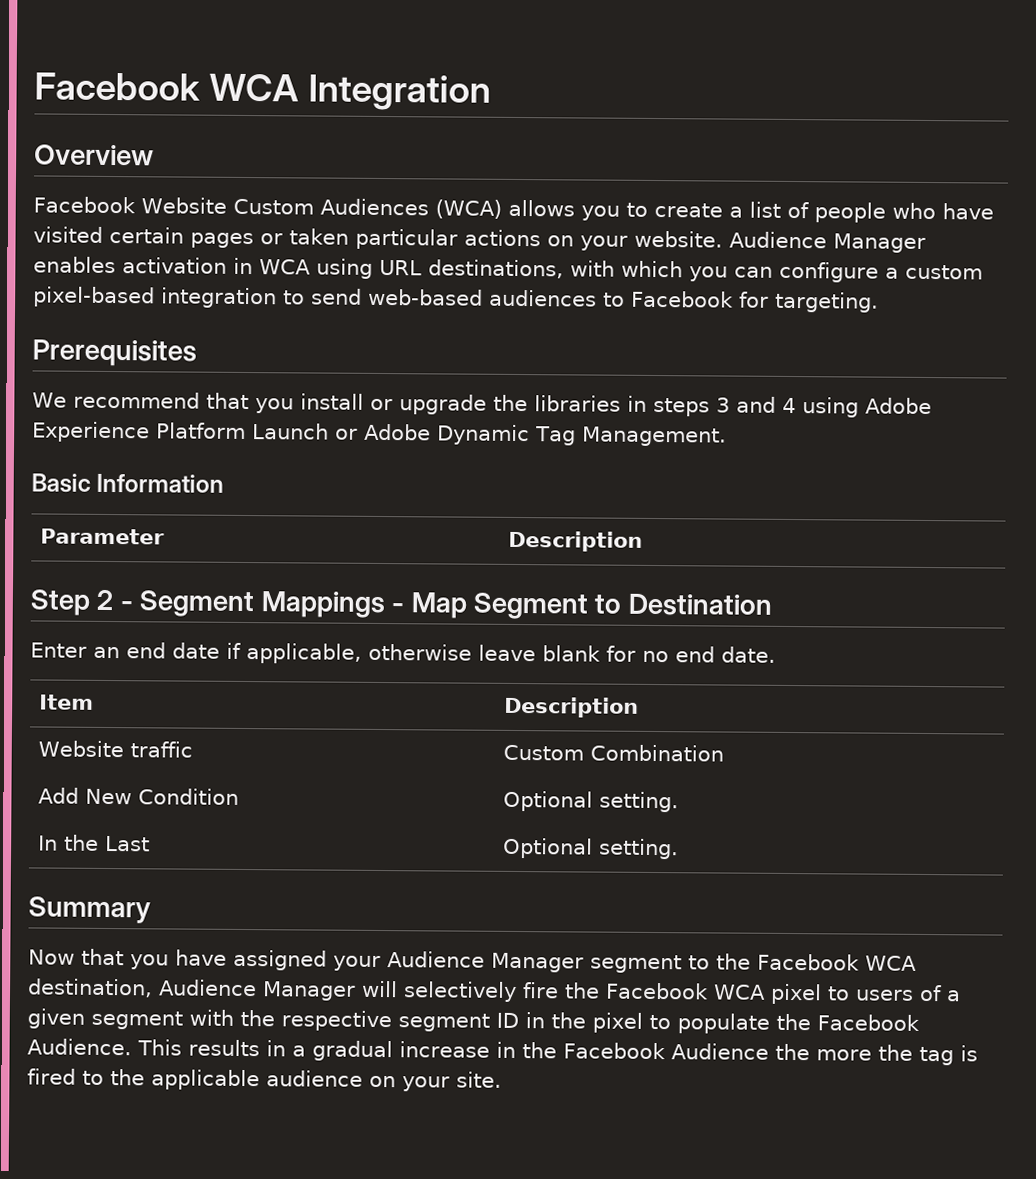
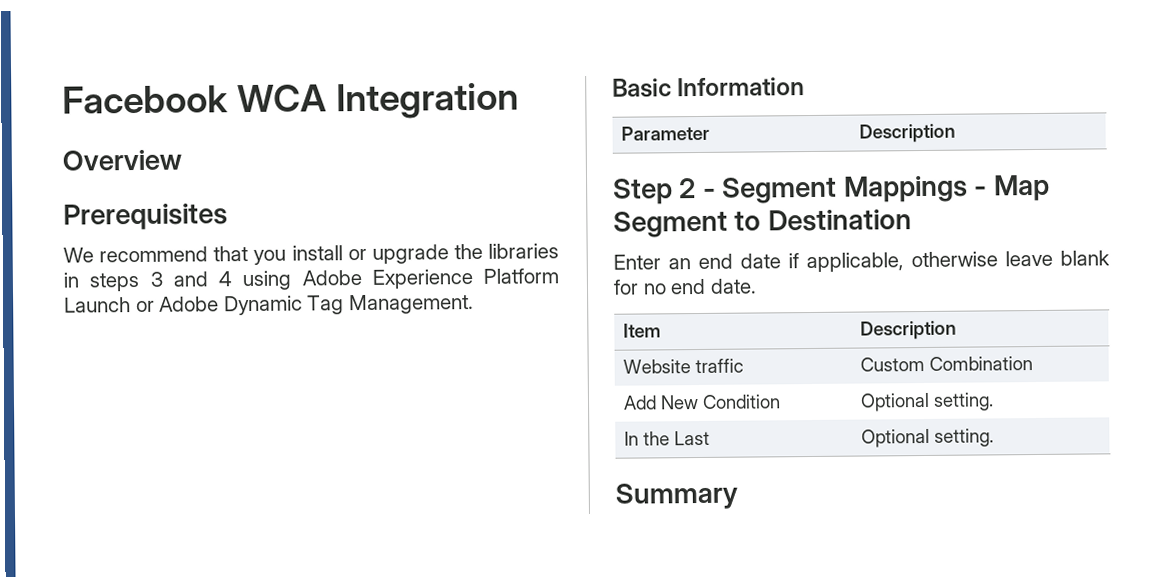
[33,196,994,223] [33,226,926,253] [33,256,983,283] [33,286,879,313] // Facebook Website Custom Audiences (WCA) allows you to create a list of people who have visited certain pages or taken particular actions on your website. Audience Manager enables activation in WCA using URL destinations, with which you can configure a custom pixel-based integration to send web-based audiences to Facebook for targeting. -> (182, 160) none
[28,948,917,974] [28,978,961,1005] [27,1008,920,1034] [27,1038,978,1066] [27,1068,502,1092] // Now that you have assigned your Audience Manager segment to the Facebook WCA destination, Audience Manager will selectively fire the Facebook WCA pixel to users of a given segment with the respective segment ID in the pixel to populate the Facebook Audience. This results in a gradual increase in the Facebook Audience the more the tag is fired to the applicable audience on your site. -> (738, 496) none

